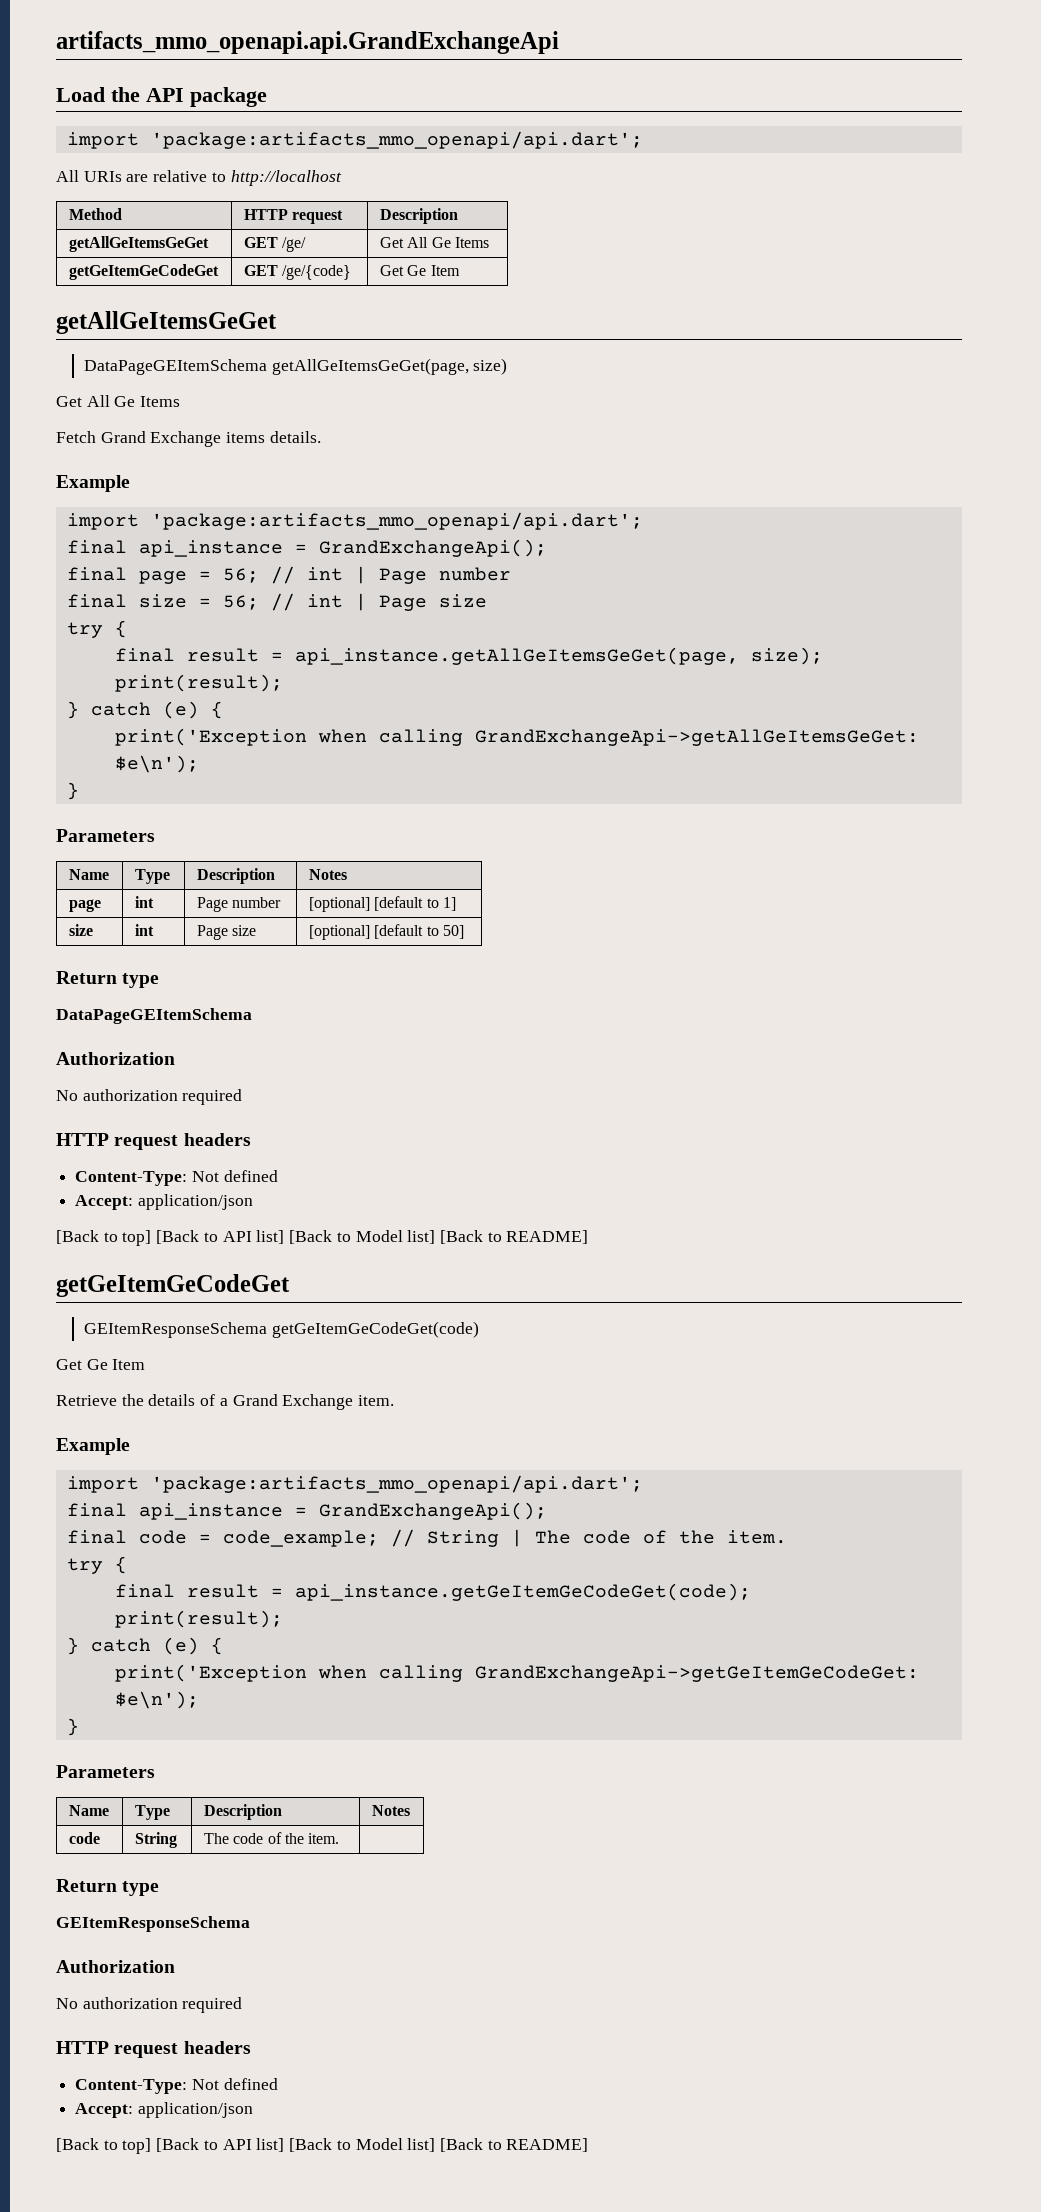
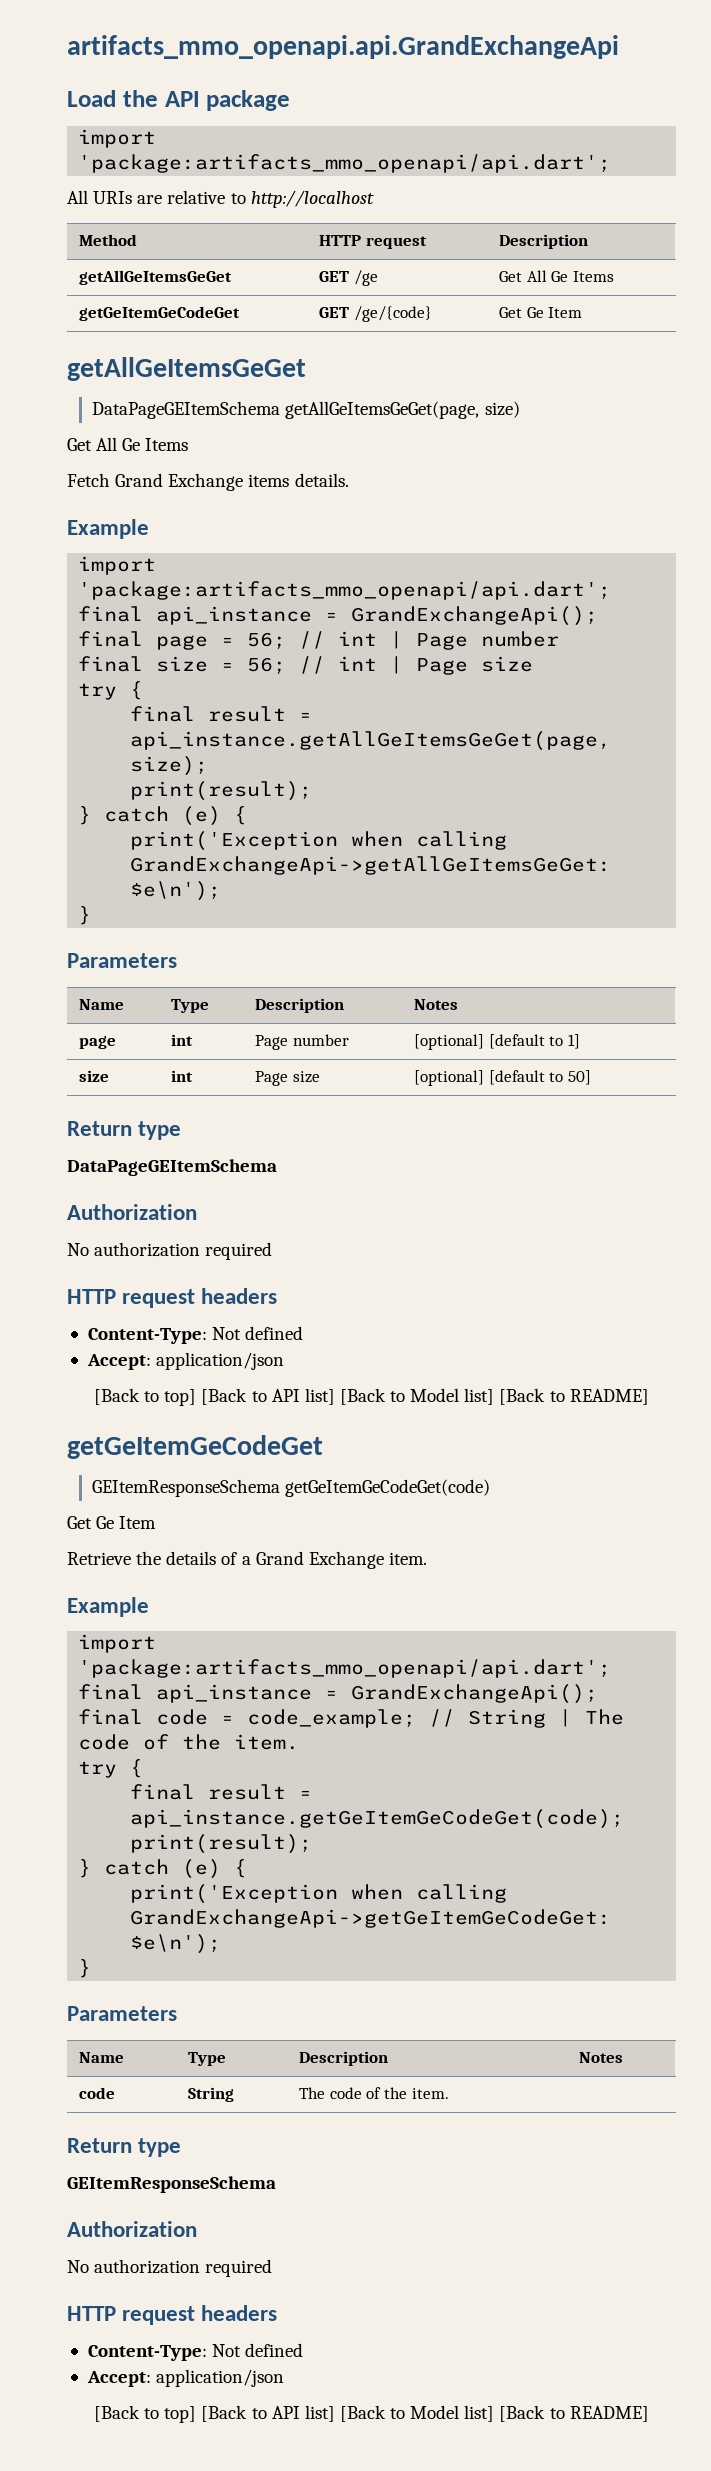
[282,237,307,252] /ge/ -> [353,270,378,286] /ge

